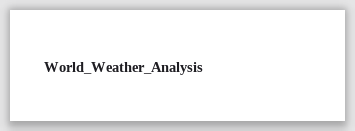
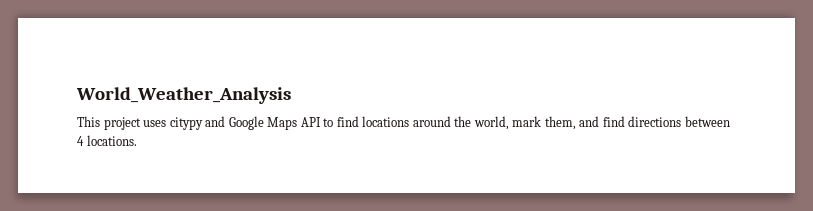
(203, 68) none -> [77,116,730,130] [77,135,137,146] // This project uses citypy and Google Maps API to find locations around the world, mark them, and find directions between 4 locations.

